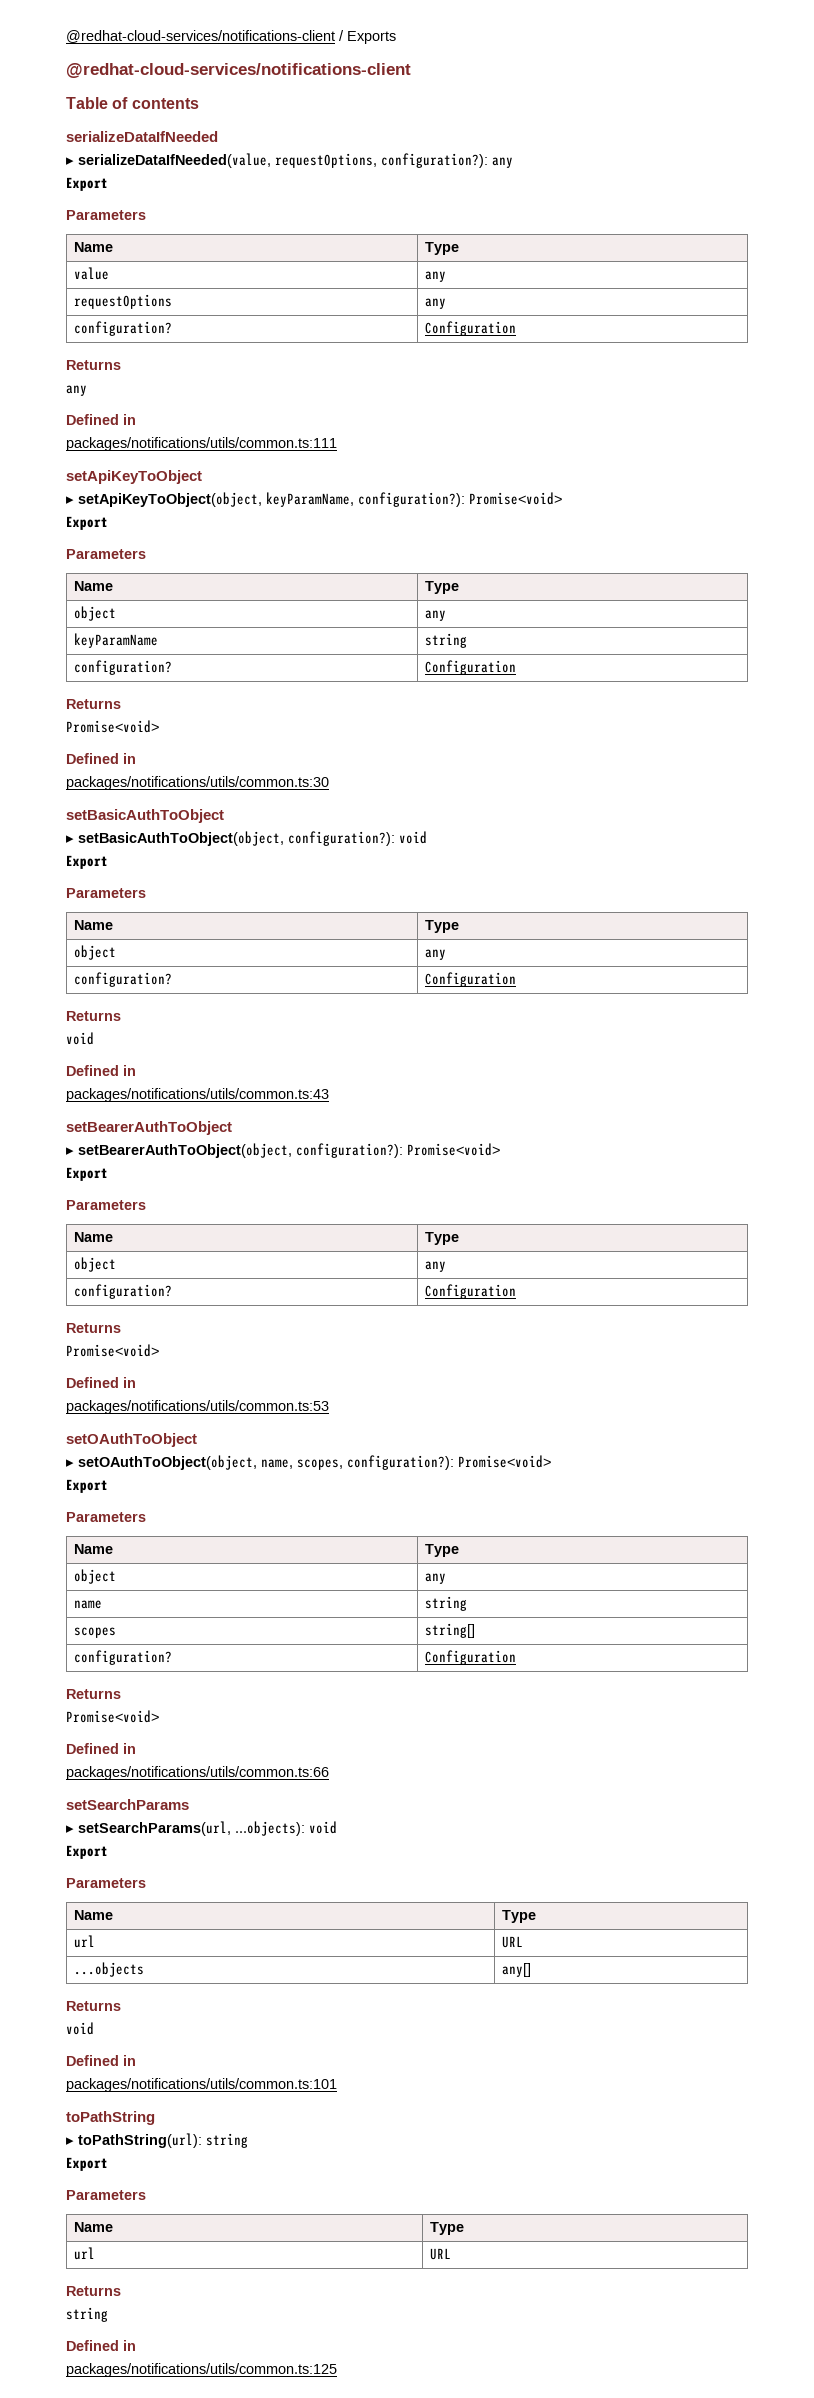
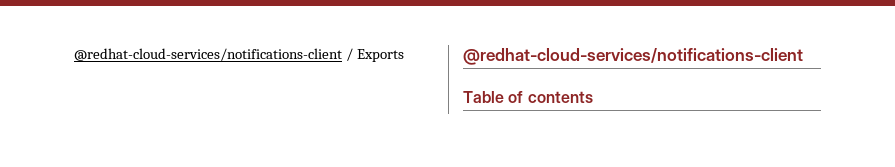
[66,131,218,142] [66,153,513,168] [66,177,108,191] [66,210,146,220] [74,242,114,252] [425,242,460,255] [74,267,110,280] [425,271,447,282] [74,294,173,309] [425,298,447,309] [74,321,173,336] [425,321,517,336] [66,360,121,370] [66,385,87,396] [66,414,136,425] [66,437,337,451] [66,470,202,484] [66,492,562,507] [66,516,108,530] [66,549,146,559] [74,581,114,591] [425,581,460,594] [74,606,117,621] [425,610,447,621] [74,633,159,648] [425,633,468,648] [74,660,173,675] [425,660,517,675] [66,699,121,709] [66,720,159,733] [66,753,136,764] [66,776,329,790] [66,809,224,823] [66,831,427,846] [66,855,108,869] [66,888,146,898] [74,920,114,930] [425,920,460,933] [74,945,117,960] [425,949,447,960] [74,972,173,987] [425,972,517,987] [66,1011,121,1021] [66,1032,94,1045] [66,1065,136,1076] [66,1088,329,1102] [66,1121,232,1135] [66,1143,500,1158] [66,1167,108,1181] [66,1200,146,1210] [74,1232,114,1242] [425,1232,460,1245] [74,1257,117,1272] [425,1261,447,1272] [74,1284,173,1299] [425,1284,517,1299] [66,1323,121,1333] [66,1344,159,1357] [66,1377,136,1388] [66,1400,329,1414] [66,1433,197,1447] [66,1455,551,1470] [66,1479,108,1493] [66,1512,146,1522] [74,1544,114,1554] [425,1544,460,1557] [74,1569,117,1584] [425,1573,447,1584] [74,1600,103,1609] [425,1596,468,1611] [74,1627,117,1638] [425,1623,476,1638] [74,1650,173,1665] [425,1650,517,1665] [66,1689,121,1699] [66,1710,159,1723] [66,1743,136,1754] [66,1766,329,1780] [66,1799,189,1810] [66,1821,337,1836] [66,1845,108,1859] [66,1878,146,1888] [74,1910,114,1920] [502,1910,537,1923] [74,1935,96,1948] [502,1936,524,1948] [74,1962,145,1977] [502,1963,532,1977] [66,2001,121,2011] [66,2022,94,2035] [66,2055,136,2066] [66,2078,337,2092] [66,2111,155,2125] [66,2133,248,2148] [66,2157,108,2171] [66,2190,146,2200] [74,2222,114,2232] [430,2222,465,2235] [74,2247,96,2260] [430,2248,452,2260] [66,2286,121,2296] [66,2307,108,2322] [66,2340,136,2351] [66,2363,337,2377] // serializeDataIfNeeded // ▸ serializeDataIfNeeded(value, requestOptions, configuration?): any // Export // Parameters // Name | Type // value | any // requestOptions | any // configuration? | Configuration // Returns // any // Defined in // packages/notifications/utils/common.ts:111 // setApiKeyToObject // ▸ setApiKeyToObject(object, keyParamName, configuration?): Promise<void> // Export // Parameters // Name | Type // object | any // keyParamName | string // configuration? | Configuration // Returns // Promise<void> // Defined in // packages/notifications/utils/common.ts:30 // setBasicAuthToObject // ▸ setBasicAuthToObject(object, configuration?): void // Export // Parameters // Name | Type // object | any // configuration? | Configuration // Returns // void // Defined in // packages/notifications/utils/common.ts:43 // setBearerAuthToObject // ▸ setBearerAuthToObject(object, configuration?): Promise<void> // Export // Parameters // Name | Type // object | any // configuration? | Configuration // Returns // Promise<void> // Defined in // packages/notifications/utils/common.ts:53 // setOAuthToObject // ▸ setOAuthToObject(object, name, scopes, configuration?): Promise<void> // Export // Parameters // Name | Type // object | any // name | string // scopes | string[] // configuration? | Configuration // Returns // Promise<void> // Defined in // packages/notifications/utils/common.ts:66 // setSearchParams // ▸ setSearchParams(url, ...objects): void // Export // Parameters // Name | Type // url | URL // ...objects | any[] // Returns // void // Defined in // packages/notifications/utils/common.ts:101 // toPathString // ▸ toPathString(url): string // Export // Parameters // Name | Type // url | URL // Returns // string // Defined in // packages/notifications/utils/common.ts:125 -> (593, 97) none

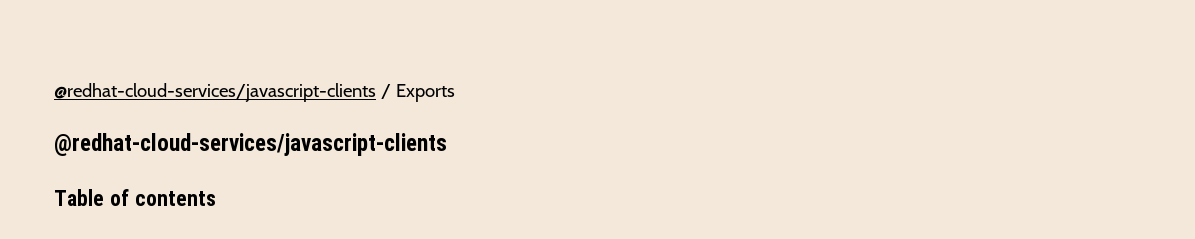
[74,48,342,61] @redhat-cloud-services/notifications-client -> [54,83,376,102] @redhat-cloud-services/javascript-clients
[463,48,803,65] @redhat-cloud-services/notifications-client -> [54,133,447,156] @redhat-cloud-services/javascript-clients

